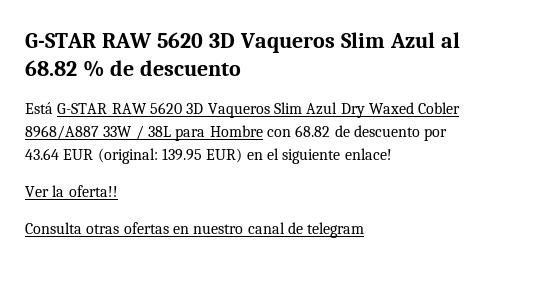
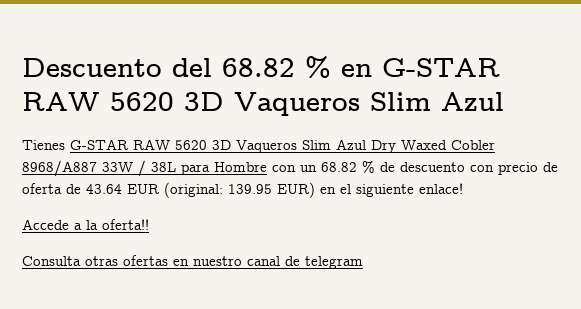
[25,32,460,53] [25,60,241,77] [25,102,53,114] G-STAR RAW 5620 3D Vaqueros Slim Azul al 68.82 % de descuento // Está -> [22,56,500,78] [22,92,504,116] [22,140,65,150] Descuento del 68.82 % en G-STAR RAW 5620 3D Vaqueros Slim Azul // Tienes
[295,125,448,141] 68.82 de descuento por -> [300,160,558,175] [22,183,81,194] un 68.82 % de descuento con precio de oferta de
[25,186,49,197] Ver -> [22,219,82,230] Accede a

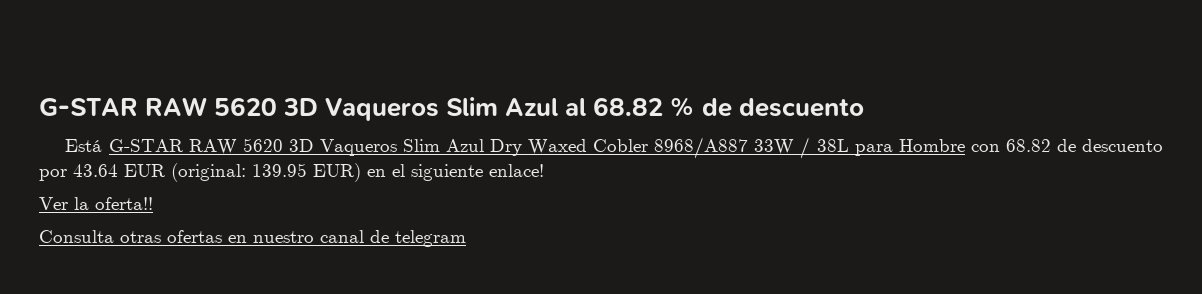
[22,56,500,78] [22,92,504,116] [22,140,65,150] Descuento del 68.82 % en G-STAR RAW 5620 3D Vaqueros Slim Azul // Tienes -> [39,97,865,121] [65,139,103,152] G-STAR RAW 5620 3D Vaqueros Slim Azul al 68.82 % de descuento // Está
[300,160,558,175] [22,183,81,194] un 68.82 % de descuento con precio de oferta de -> [1005,139,1164,152] [39,169,67,181] 68.82 de descuento por
[22,219,82,230] Accede a -> [39,197,68,210] Ver

